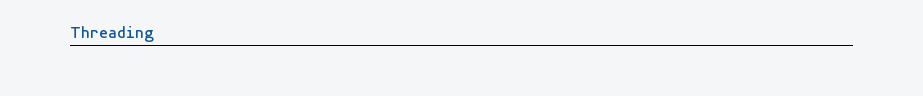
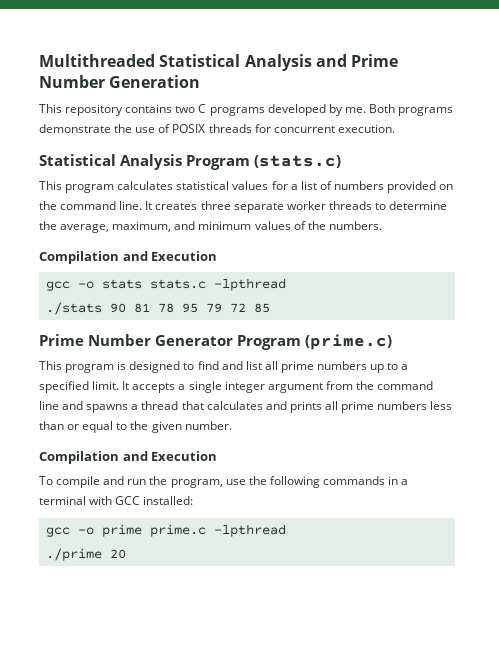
[70,26,154,42] Threading -> [39,54,399,71] [39,75,201,88] [39,104,454,116] [39,124,395,133] [39,154,341,170] [39,181,454,193] [39,201,448,213] [39,221,382,233] [39,251,218,264] [45,278,286,291] [45,302,270,315] [39,334,392,350] [39,361,409,373] [39,381,434,393] [39,401,453,413] [39,421,232,433] [39,451,218,464] [39,476,409,488] [39,496,194,505] [45,524,286,537] [45,548,126,561] Multithreaded Statistical Analysis and Prime Number Generation // This repository contains two C programs developed by me. Both programs demonstrate the use of POSIX threads for concurrent execution. // Statistical Analysis Program (stats.c) // This program calculates statistical values for a list of numbers provided on the command line. It creates three separate worker threads to determine the average, maximum, and minimum values of the numbers. // Compilation and Execution // gcc -o stats stats.c -lpthread // ./stats 90 81 78 95 79 72 85 // Prime Number Generator Program (prime.c) // This program is designed to find and list all prime numbers up to a specified limit. It accepts a single integer argument from the command line and spawns a thread that calculates and prints all prime numbers less than or equal to the given number. // Compilation and Execution // To compile and run the program, use the following commands in a terminal with GCC installed: // gcc -o prime prime.c -lpthread // ./prime 20

